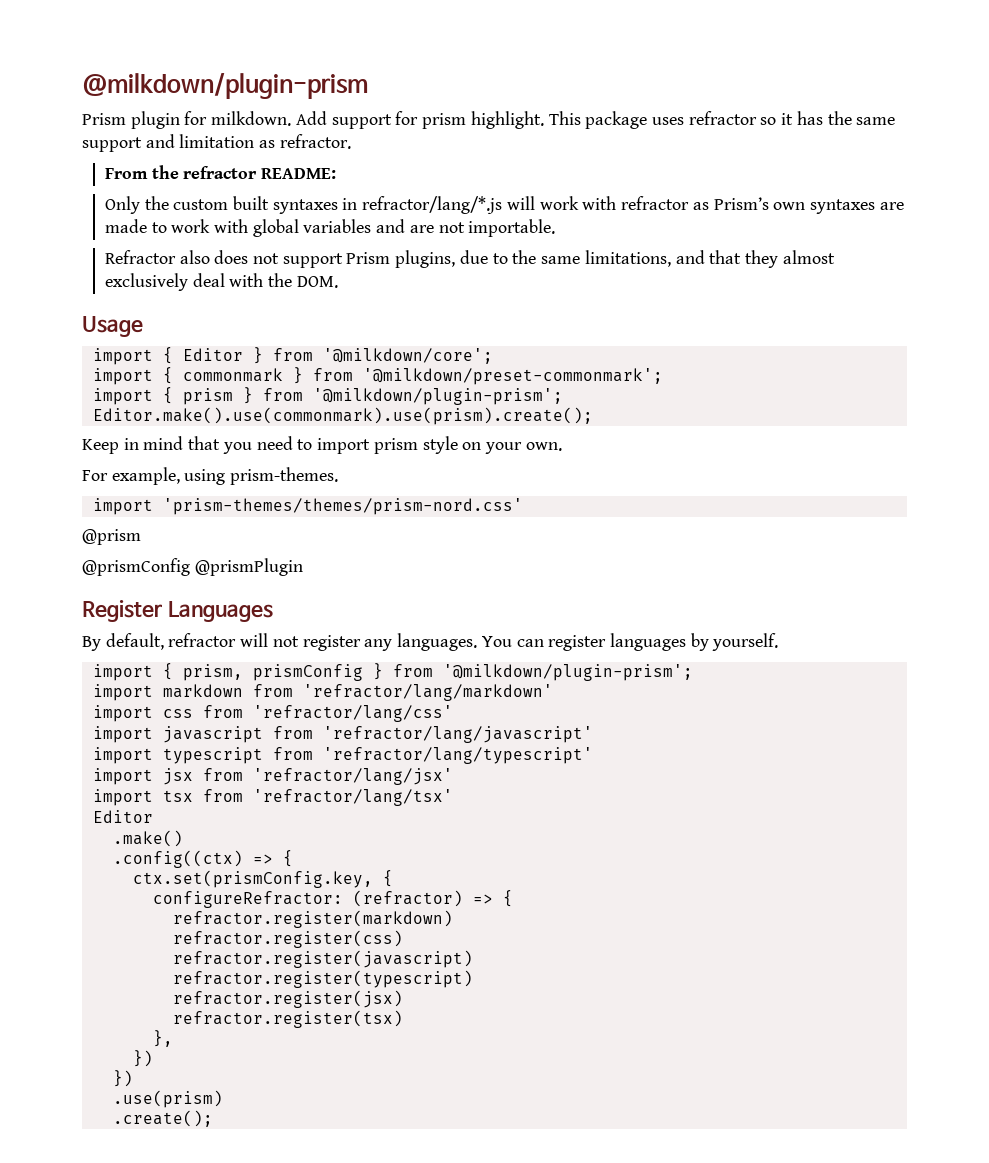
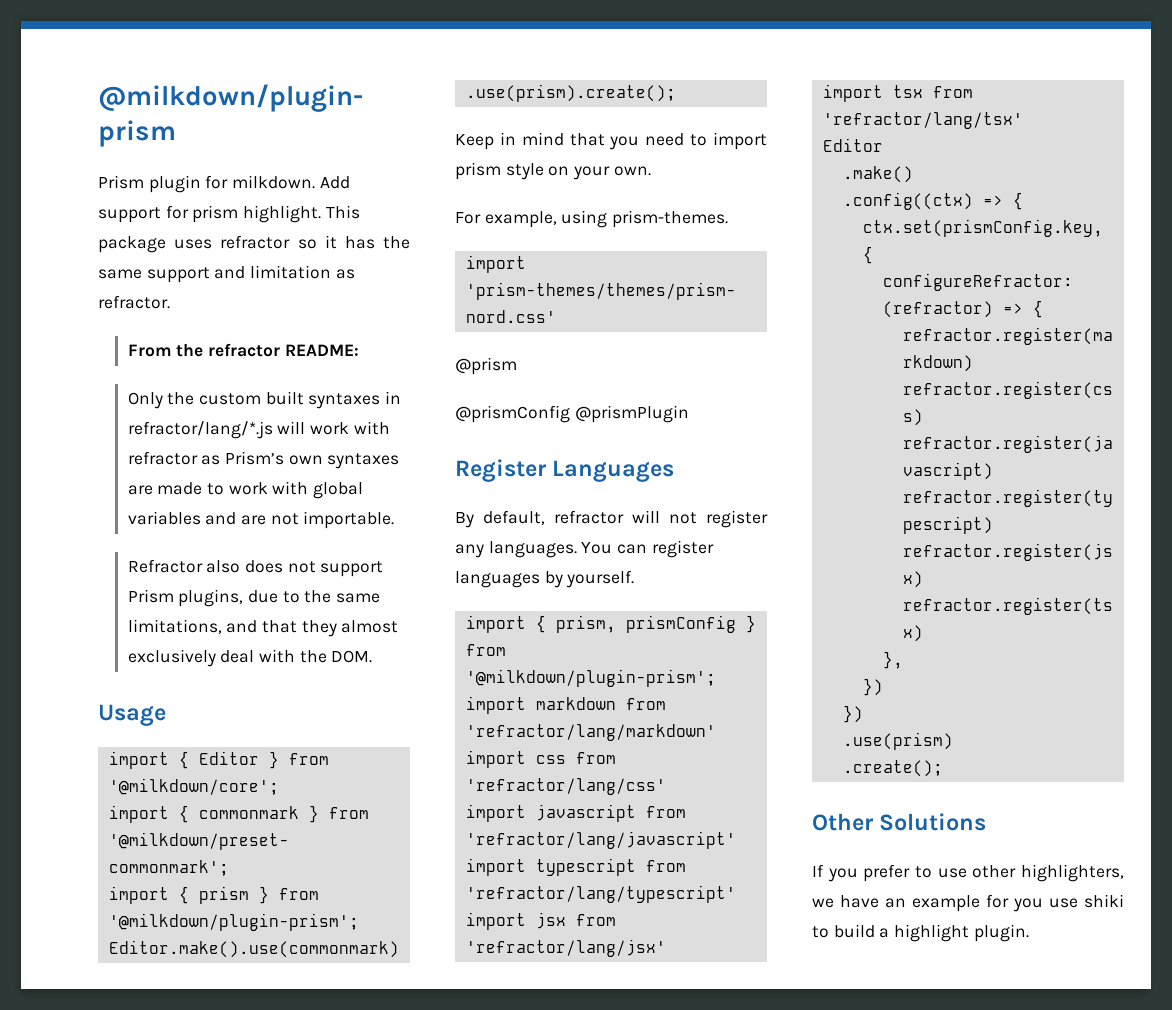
(213, 1118) none -> [812,813,987,831] [812,864,1124,882] [812,894,1124,912] [812,924,1029,942] // Other Solutions // If you prefer to use other highlighters, we have an example for you use shiki to build a highlight plugin.

